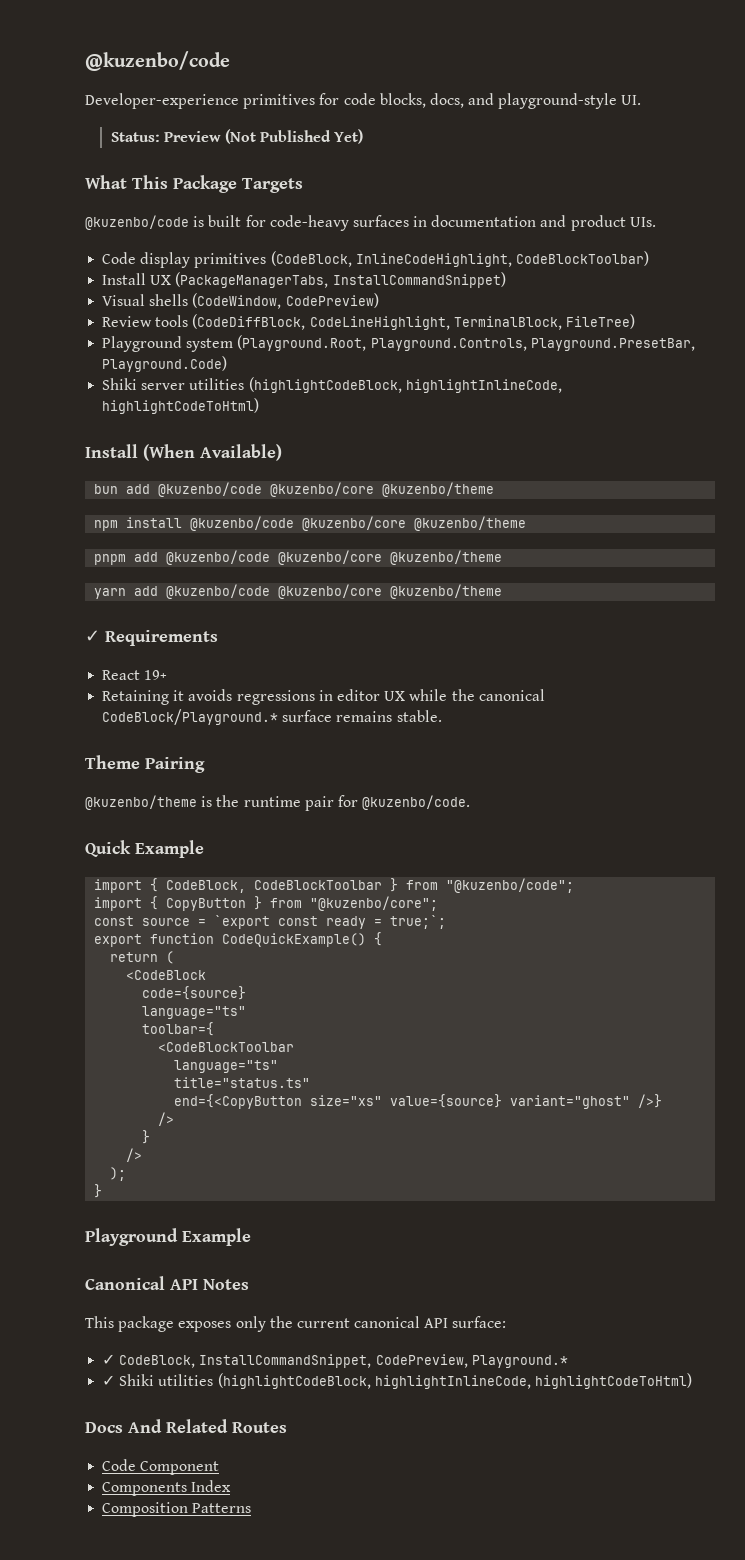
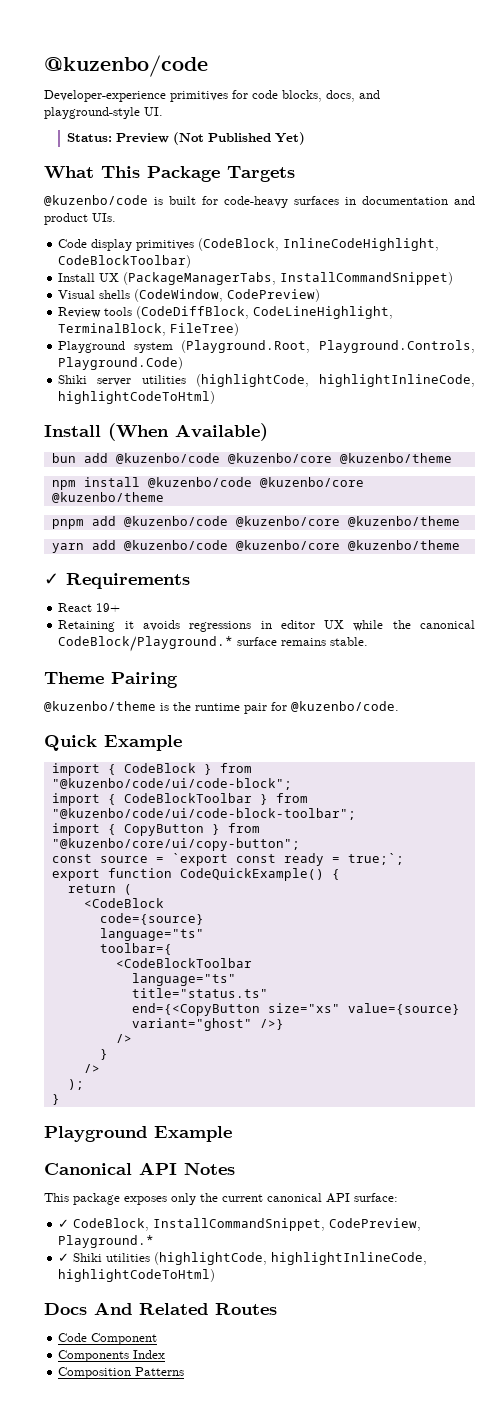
[530,338,695,351] Playground.PresetBar, -> (475, 346) none
[248,377,402,393] (highlightCodeBlock, -> [195,374,309,387] (highlightCode,
[166,880,247,893] CodeBlock, -> [123,763,252,775] [51,778,292,790] [51,793,116,806] CodeBlock } from "@kuzenbo/code/ui/code-block"; // import {
[446,878,575,893] "@kuzenbo/code"; -> [51,808,356,820] "@kuzenbo/code/ui/code-block-toolbar";
[310,896,439,911] "@kuzenbo/core"; -> [51,838,300,851] "@kuzenbo/core/ui/copy-button";
[217,1373,371,1389] (highlightCodeBlock, -> [154,1252,268,1265] (highlightCode,

